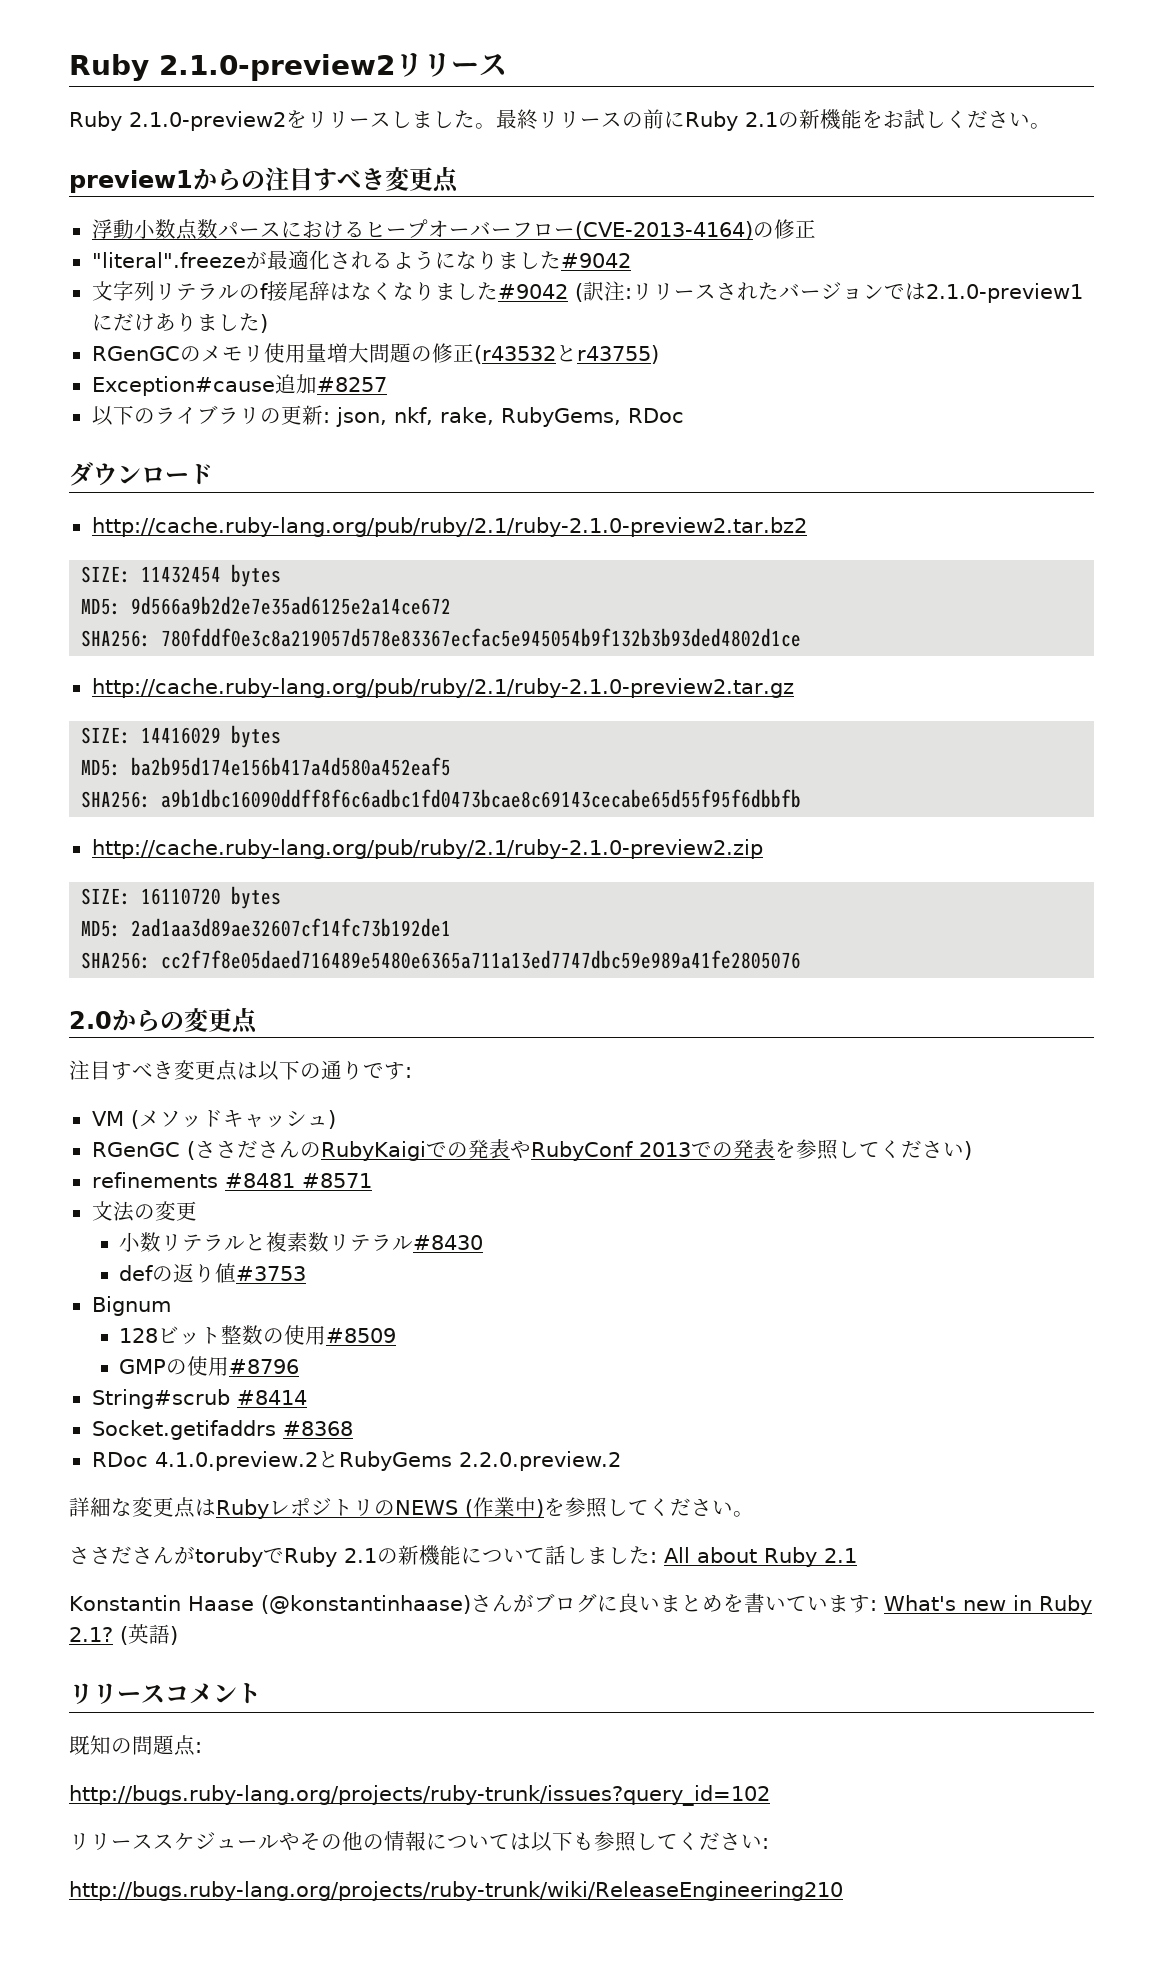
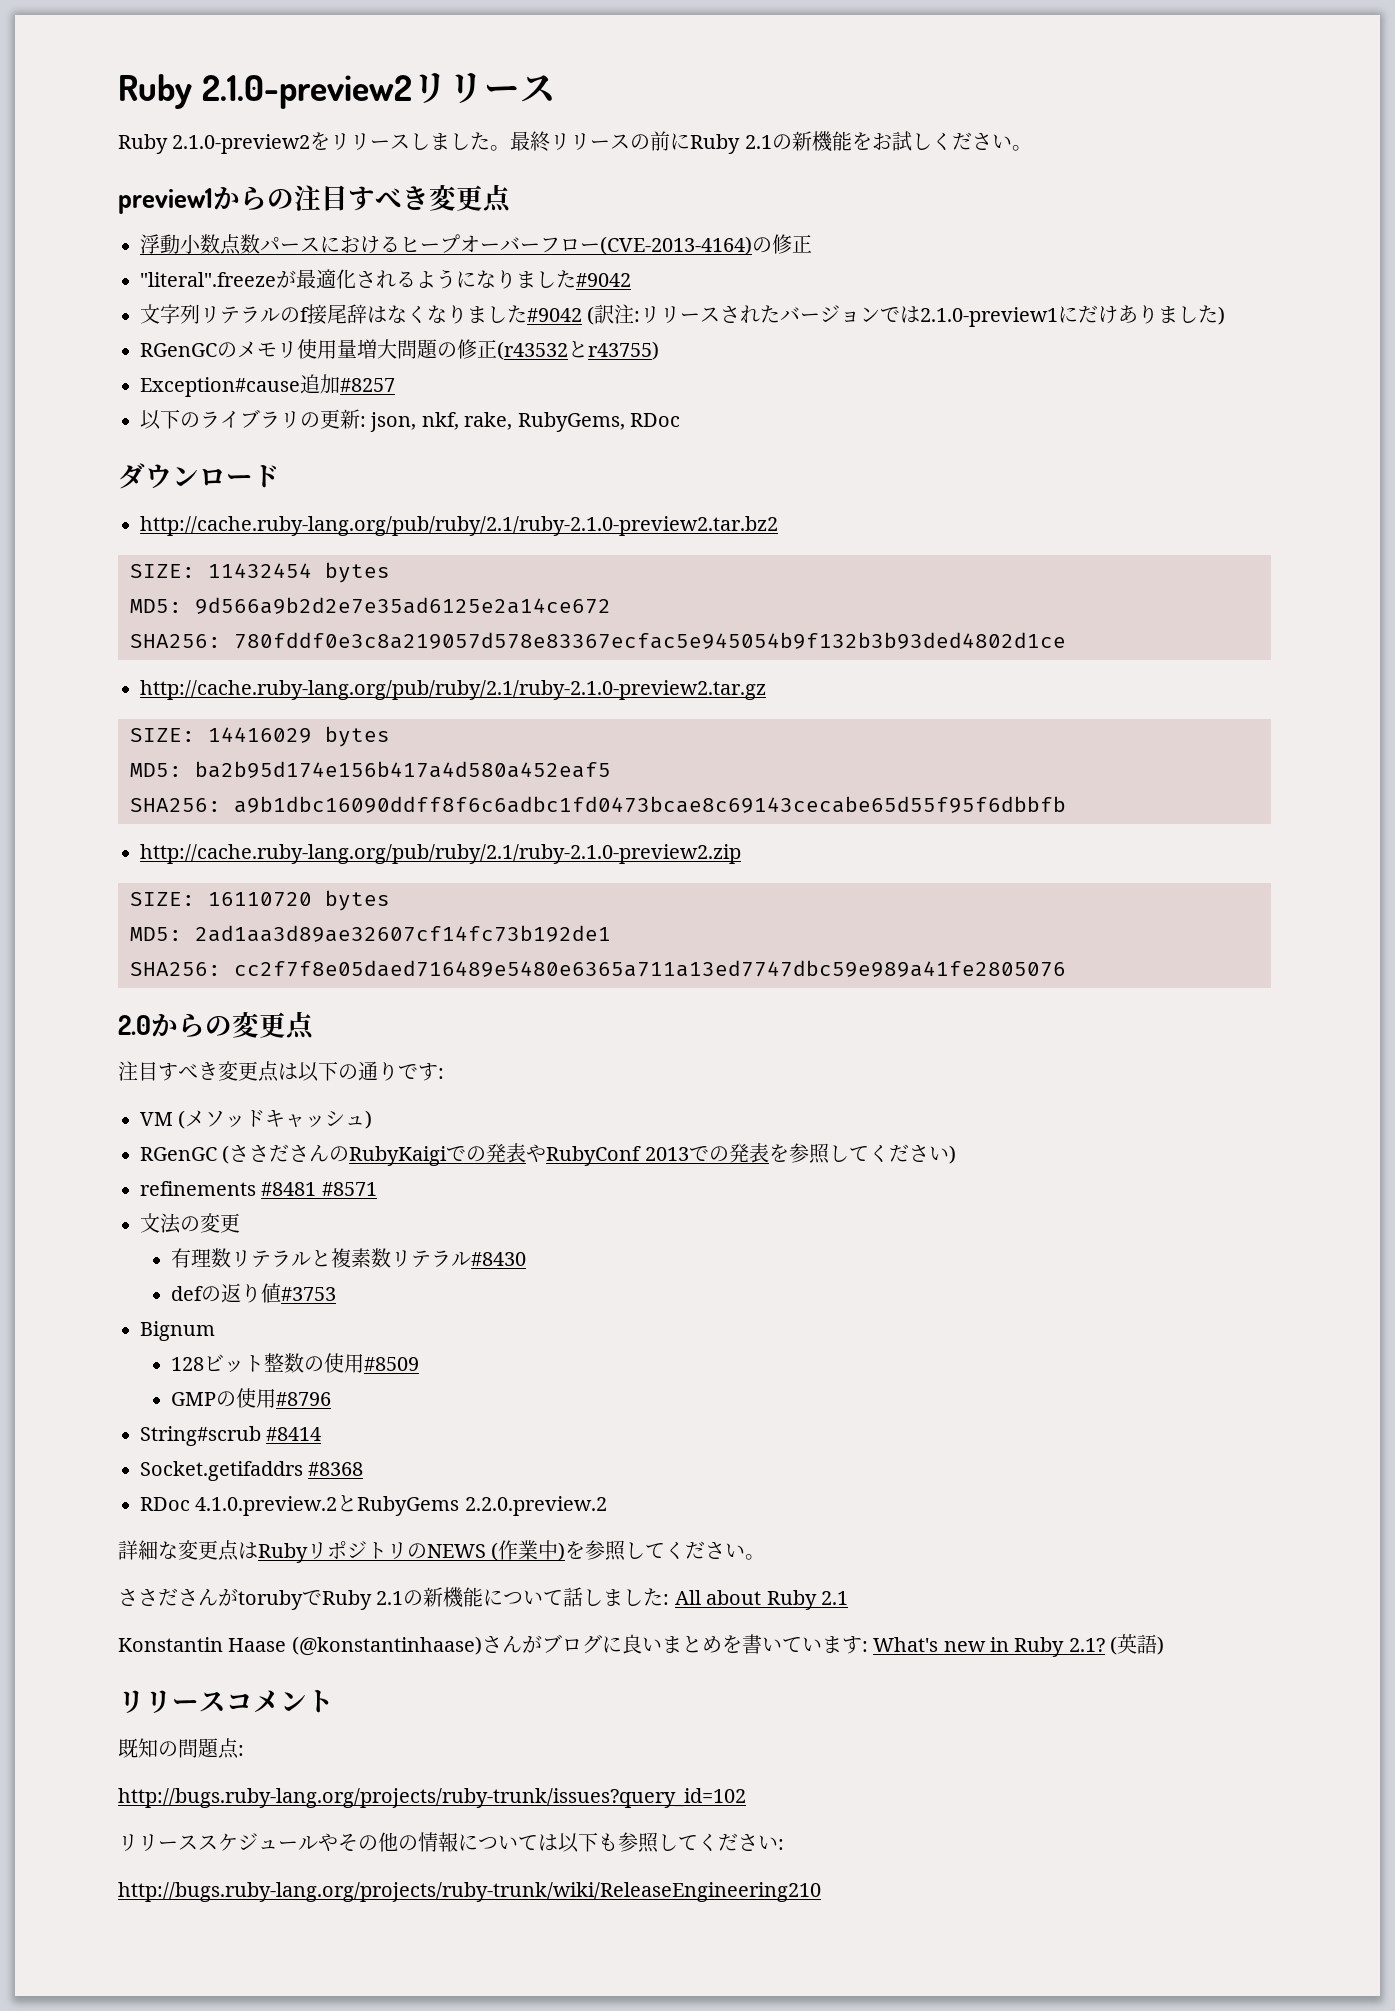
[119,1232,141,1252] 小 -> [170,1248,211,1268] 有理
[268,1501,290,1515] レ -> [307,1542,327,1559] リ

